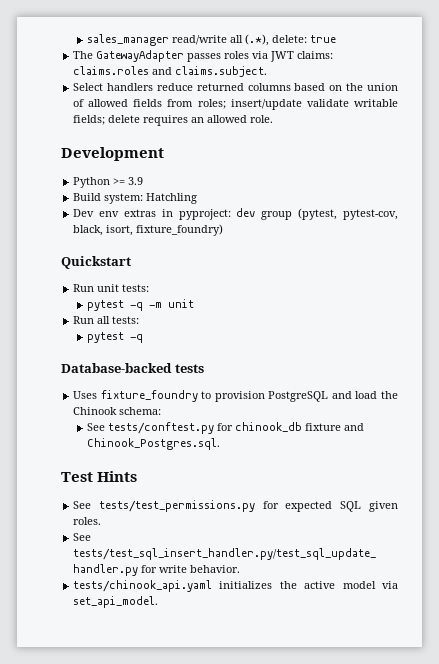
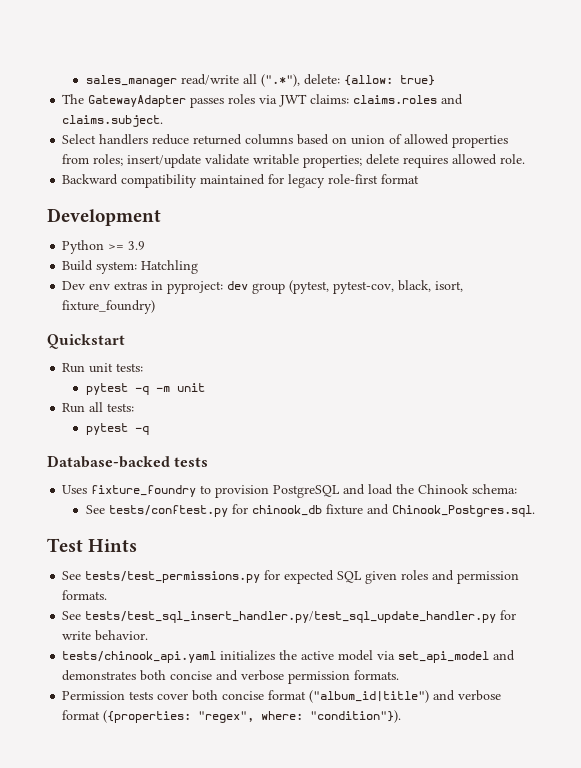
[244,34,336,46] (.*), delete: true -> [260,74,435,87] (".*"), delete: {allow: true}
[346,83,364,91] the -> (348, 140) none
[133,99,163,107] fields -> [452,135,509,148] properties
[73,115,106,125] fields; -> [303,155,363,168] properties;
[191,117,205,123] an -> (449, 161) none
(274, 119) none -> [62,174,420,188] // Backward compatibility maintained for legacy role-first format
[73,517,102,525] roles. -> [401,570,520,584] [62,590,108,600] roles and permission formats.
[73,596,159,608] set_api_model. -> [398,650,516,663] [62,670,400,684] [62,690,502,703] [62,710,402,723] set_api_model and demonstrates both concise and verbose permission formats. // Permission tests cover both concise format ("album_id|title") and verbose format ({properties: "regex", where: "condition"}).

